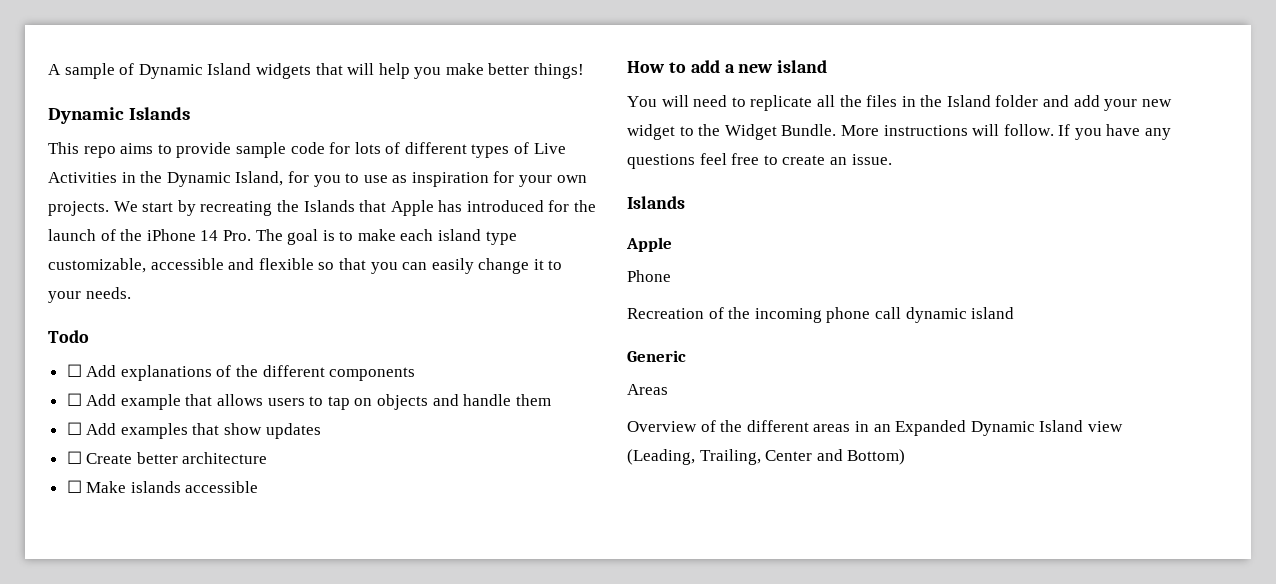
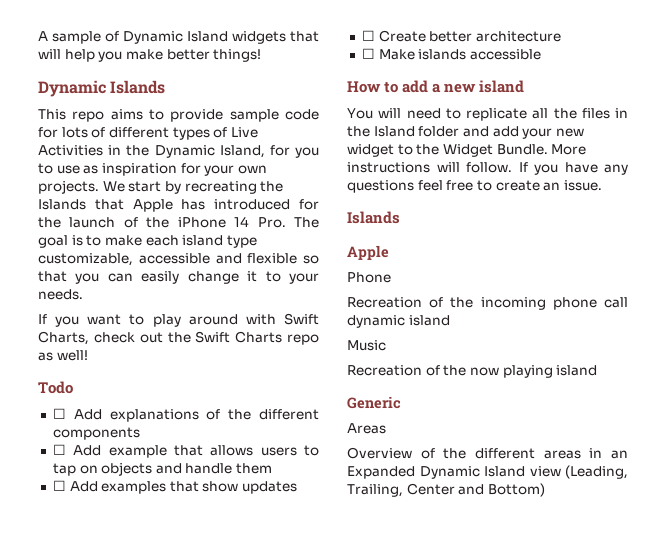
(131, 293) none -> [38,313,319,327] [38,331,319,345] [38,350,88,361] // If you want to play around with Swift Charts, check out the Swift Charts repo as well!
(1015, 313) none -> [347,340,386,351] [347,365,598,378] // Music // Recreation of the now playing island

